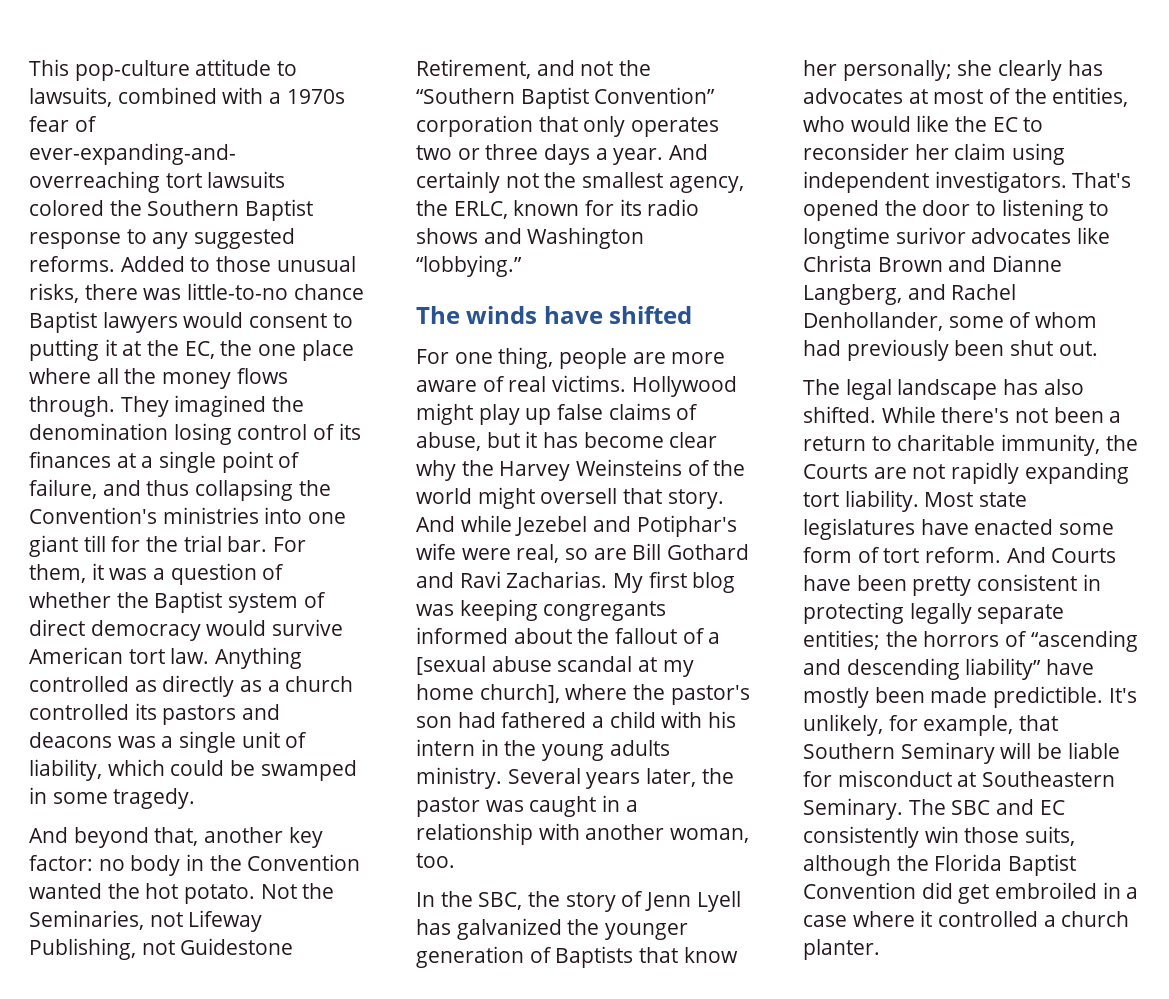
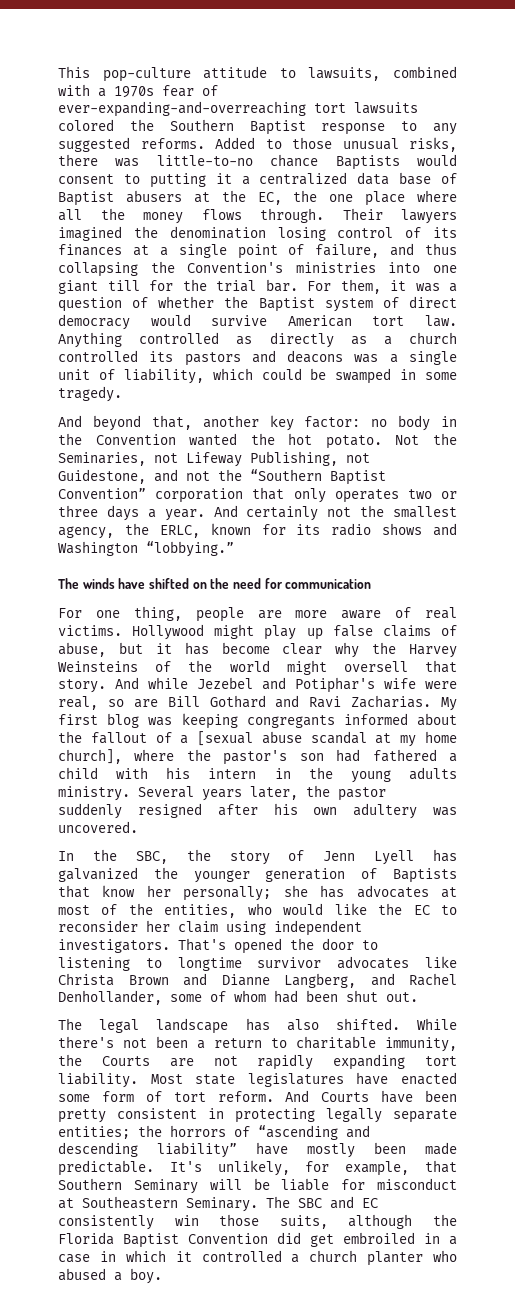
[29,311,178,333] Baptist lawyers -> [335,155,400,170] Baptists
(117, 347) none -> [241,172,457,185] [58,190,182,206] a centralized data base of Baptist abusers
[120,396,169,417] They -> [342,208,457,224] Their lawyers
[180,938,294,955] [416,59,531,79] Guidestone Retirement, -> [58,469,146,484] Guidestone,
(693, 315) none -> [192,578,372,589] on the need for communication
[485,795,638,817] [416,823,750,845] [416,853,455,868] was caught in a relationship with another woman, too. -> [58,803,457,819] [58,821,138,833] suddenly resigned after his own adultery was uncovered.
[998,60,1063,81] clearly -> (308, 891) none
[895,227,966,244] surivor -> [257,957,322,968] survivor
[846,339,949,361] previously -> (298, 996) none
[993,686,1104,708] predictible. -> [58,1160,154,1176] predictable.
[852,911,915,927] where -> [99,1250,166,1262] in which
[803,939,880,960] planter. -> [367,1250,457,1266] [58,1268,162,1284] planter who abused a boy.

